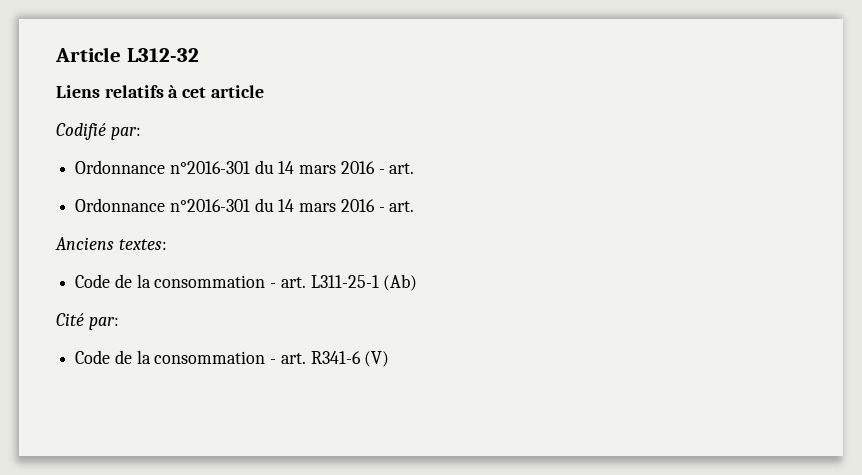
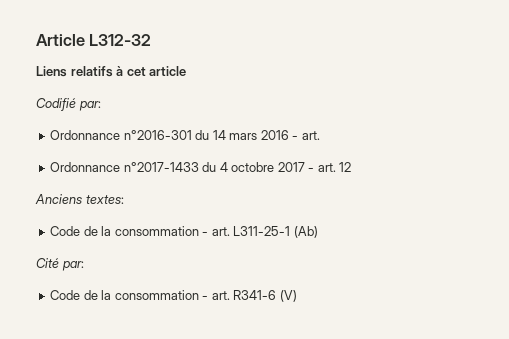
[169,198,415,212] n°2016-301 du 14 mars 2016 - art. -> [123,162,352,172] n°2017-1433 du 4 octobre 2017 - art. 12

